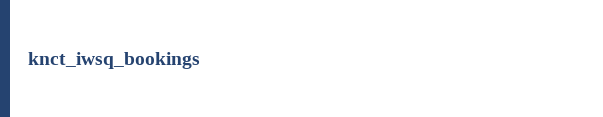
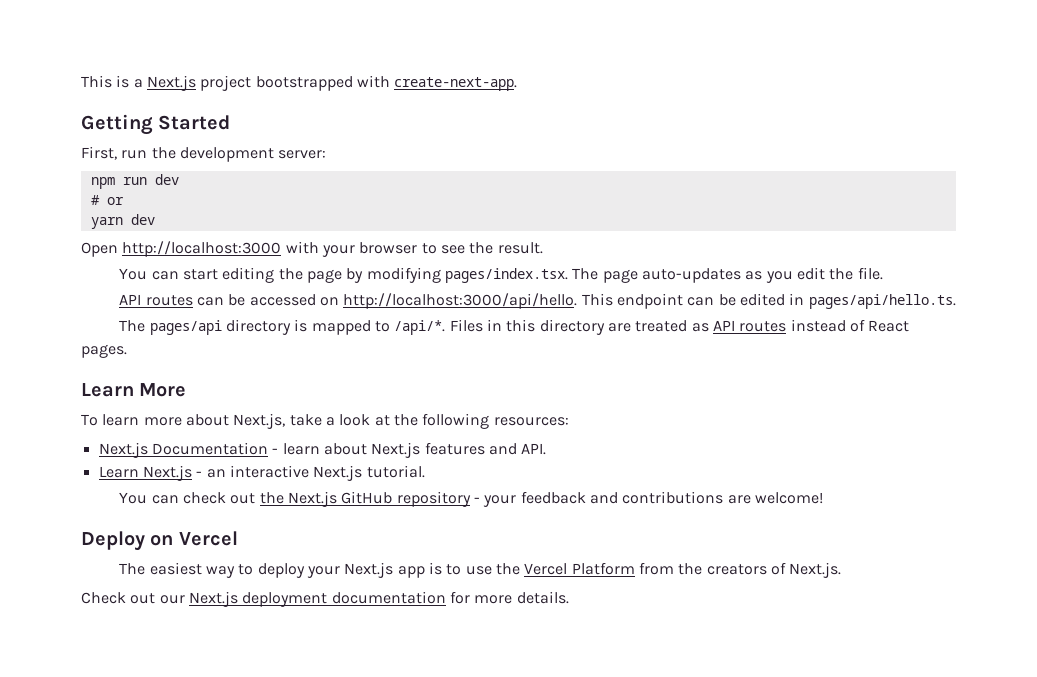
[28,52,200,69] knct_iwsq_bookings -> [81,75,518,91] [81,114,231,135] [81,146,327,162] [90,174,179,189] [90,195,124,205] [90,214,155,229] [81,241,543,257] [119,267,883,283] [119,293,956,309] [119,319,910,335] [81,344,127,358] [81,383,187,397] [81,413,569,429] [98,442,547,458] [98,465,425,481] [119,491,823,507] [81,531,238,551] [119,562,842,578] [81,591,569,607] This is a Next.js project bootstrapped with create-next-app. // Getting Started // First, run the development server: // npm run dev // # or // yarn dev // Open http://localhost:3000 with your browser to see the result. // You can start editing the page by modifying pages/index.tsx. The page auto-updates as you edit the file. // API routes can be accessed on http://localhost:3000/api/hello. This endpoint can be edited in pages/api/hello.ts. // The pages/api directory is mapped to /api/*. Files in this directory are treated as API routes instead of React pages. // Learn More // To learn more about Next.js, take a look at the following resources: // Next.js Documentation - learn about Next.js features and API. // Learn Next.js - an interactive Next.js tutorial. // You can check out the Next.js GitHub repository - your feedback and contributions are welcome! // Deploy on Vercel // The easiest way to deploy your Next.js app is to use the Vercel Platform from the creators of Next.js. // Check out our Next.js deployment documentation for more details.

